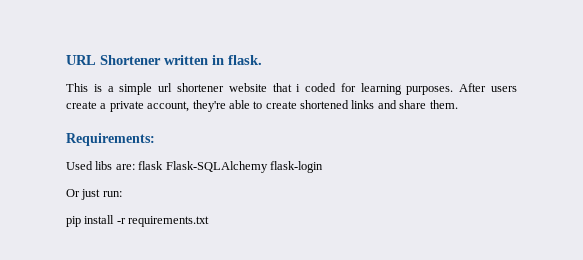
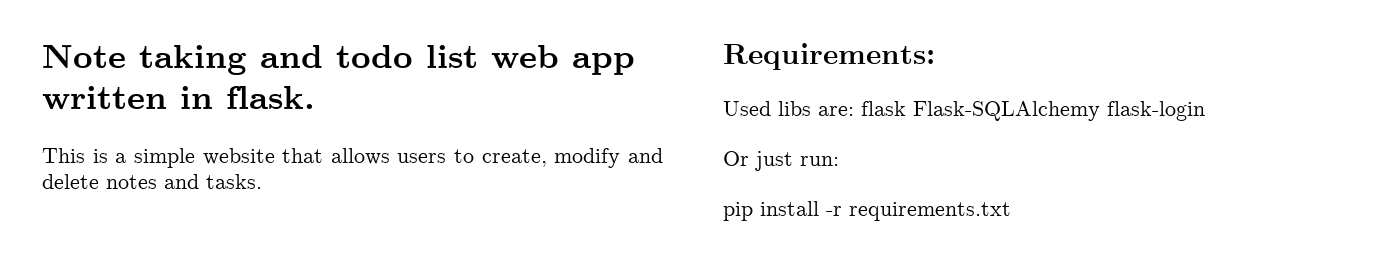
[66,55,161,65] URL Shortener -> [42,45,635,75] Note taking and todo list web app
[158,83,517,95] [66,100,458,112] url shortener website that i coded for learning purposes. After users create a private account, they're able to create shortened links and share them. -> [202,148,663,168] [42,174,262,189] website that allows users to create, modify and delete notes and tasks.

